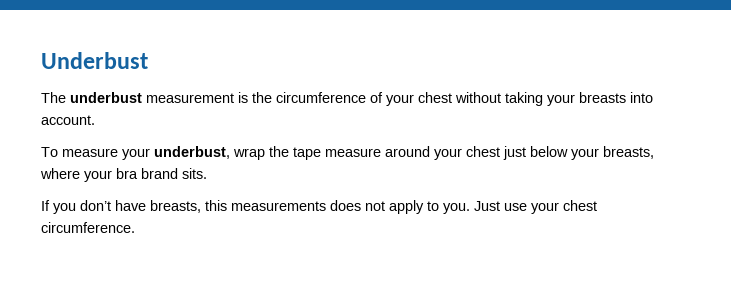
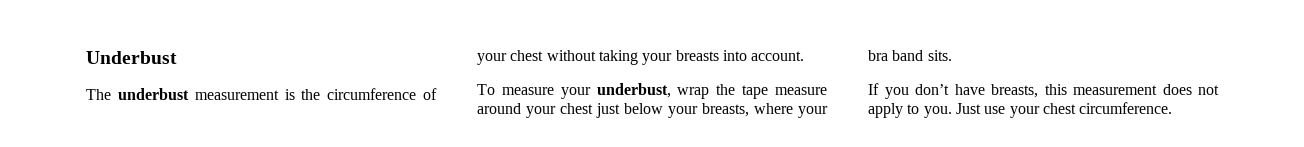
[141,168,178,179] brand -> [892,50,924,61] band
[231,201,326,211] measurements -> [1073,85,1157,95] measurement

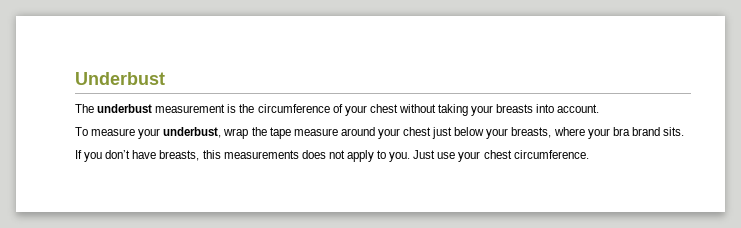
[892,50,924,61] band -> [631,127,660,136] brand
[1073,85,1157,95] measurement -> [223,150,299,159] measurements

